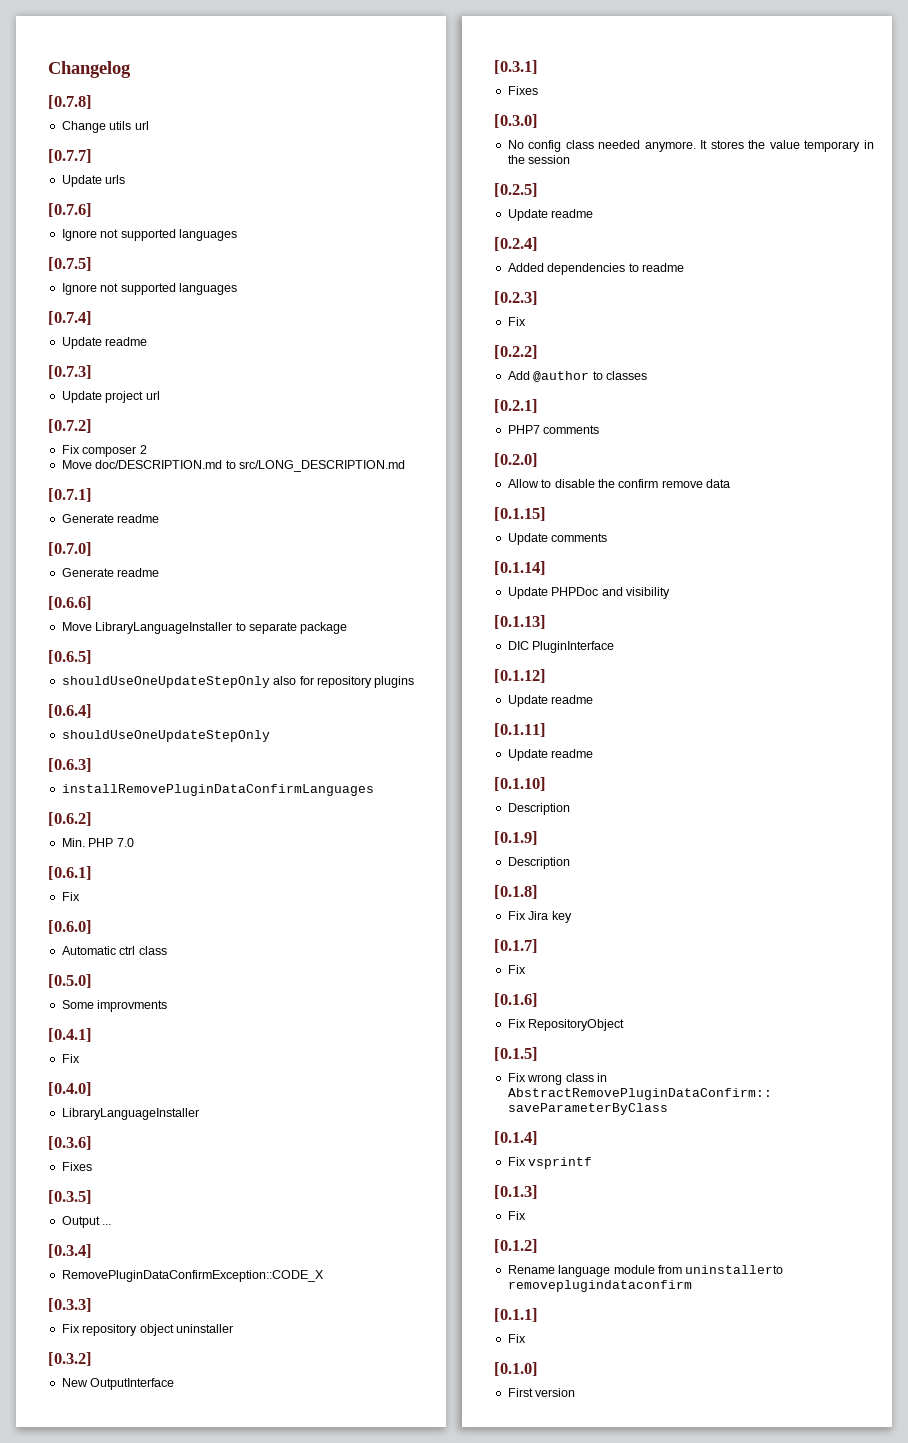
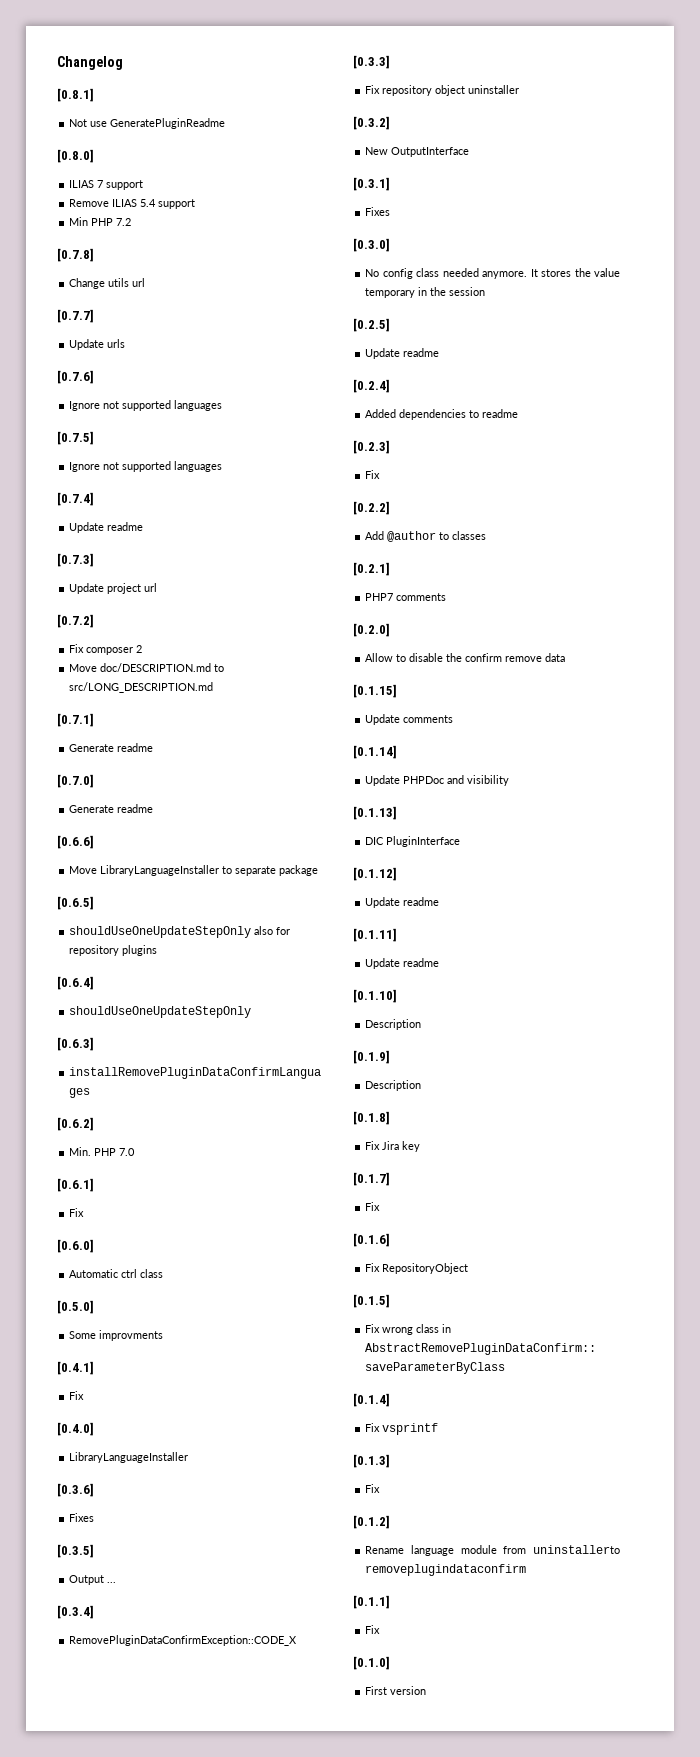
(131, 69) none -> [57,88,94,102] [69,118,226,129] [57,149,94,163] [69,180,144,190] [69,199,196,209] [69,217,132,226] // [0.8.1] // Not use GeneratePluginReadme // [0.8.0] // ILIAS 7 support // Remove ILIAS 5.4 support // Min PHP 7.2

